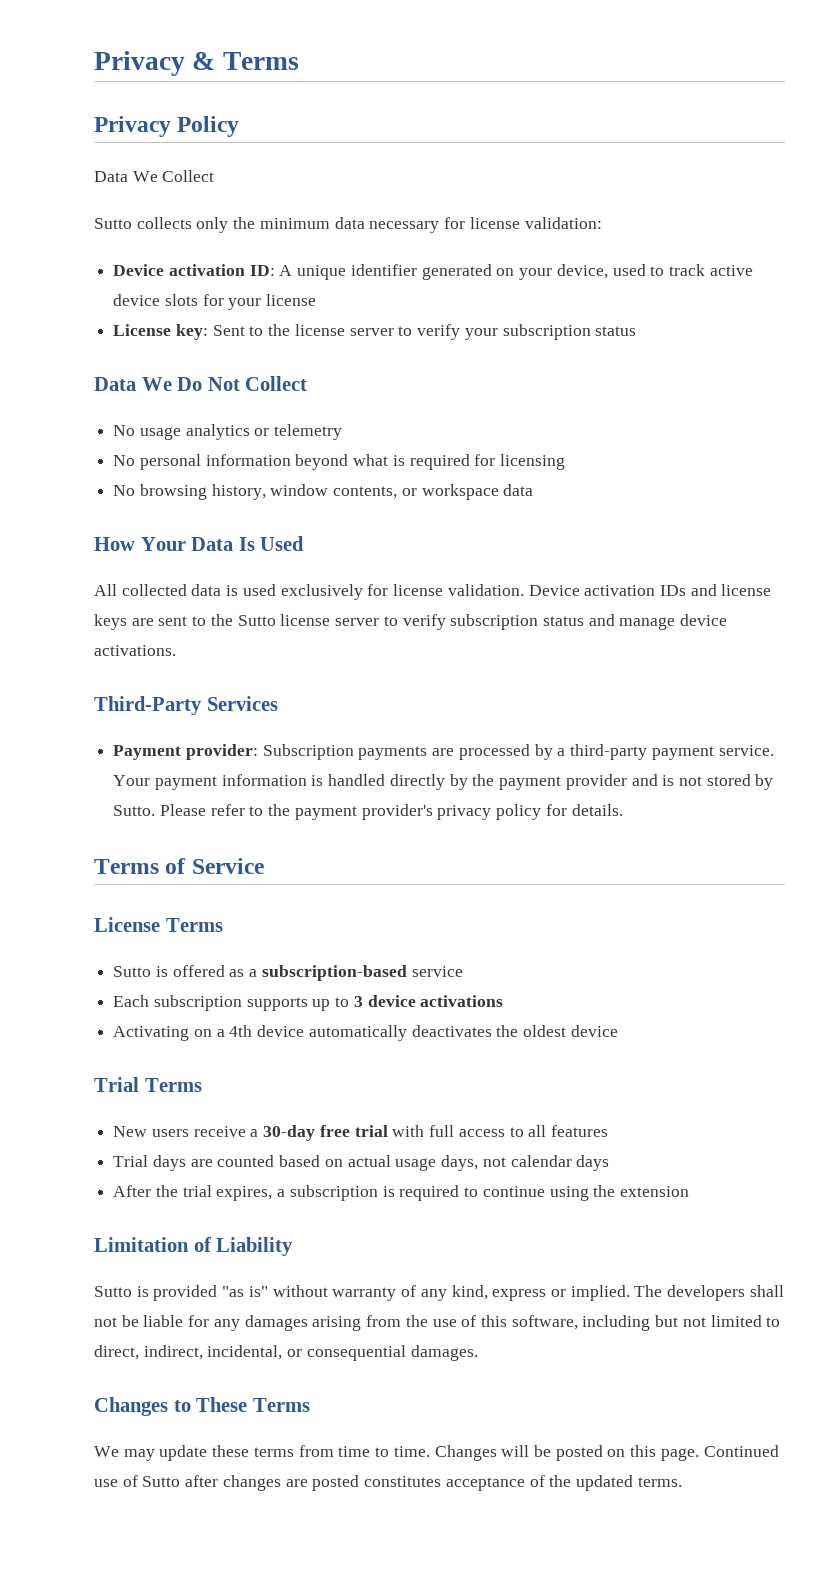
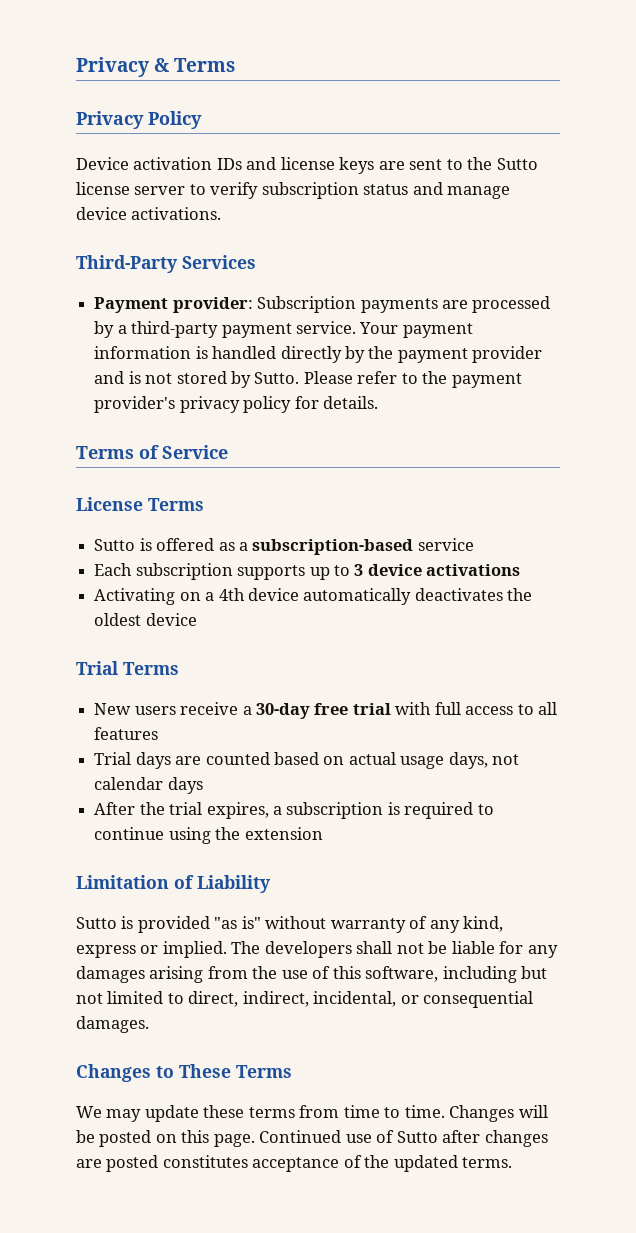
[94,170,215,182] [94,217,602,233] [113,264,753,280] [113,294,317,310] [113,324,637,340] [94,376,308,391] [113,424,343,440] [113,454,566,470] [113,484,534,500] [94,536,305,551] [94,584,524,600] Data We Collect // Sutto collects only the minimum data necessary for license validation: // Device activation ID: A unique identifier generated on your device, used to track active device slots for your license // License key: Sent to the license server to verify your subscription status // Data We Do Not Collect // No usage analytics or telemetry // No personal information beyond what is required for licensing // No browsing history, window contents, or workspace data // How Your Data Is Used // All collected data is used exclusively for license validation. -> (202, 120) none

